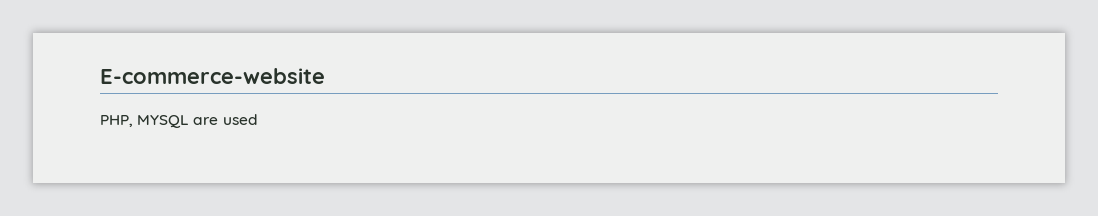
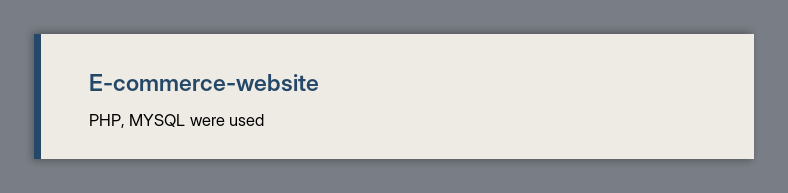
[193,117,219,125] are -> [189,117,225,126] were

